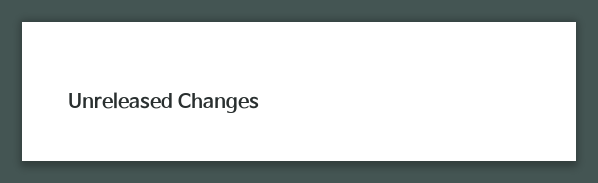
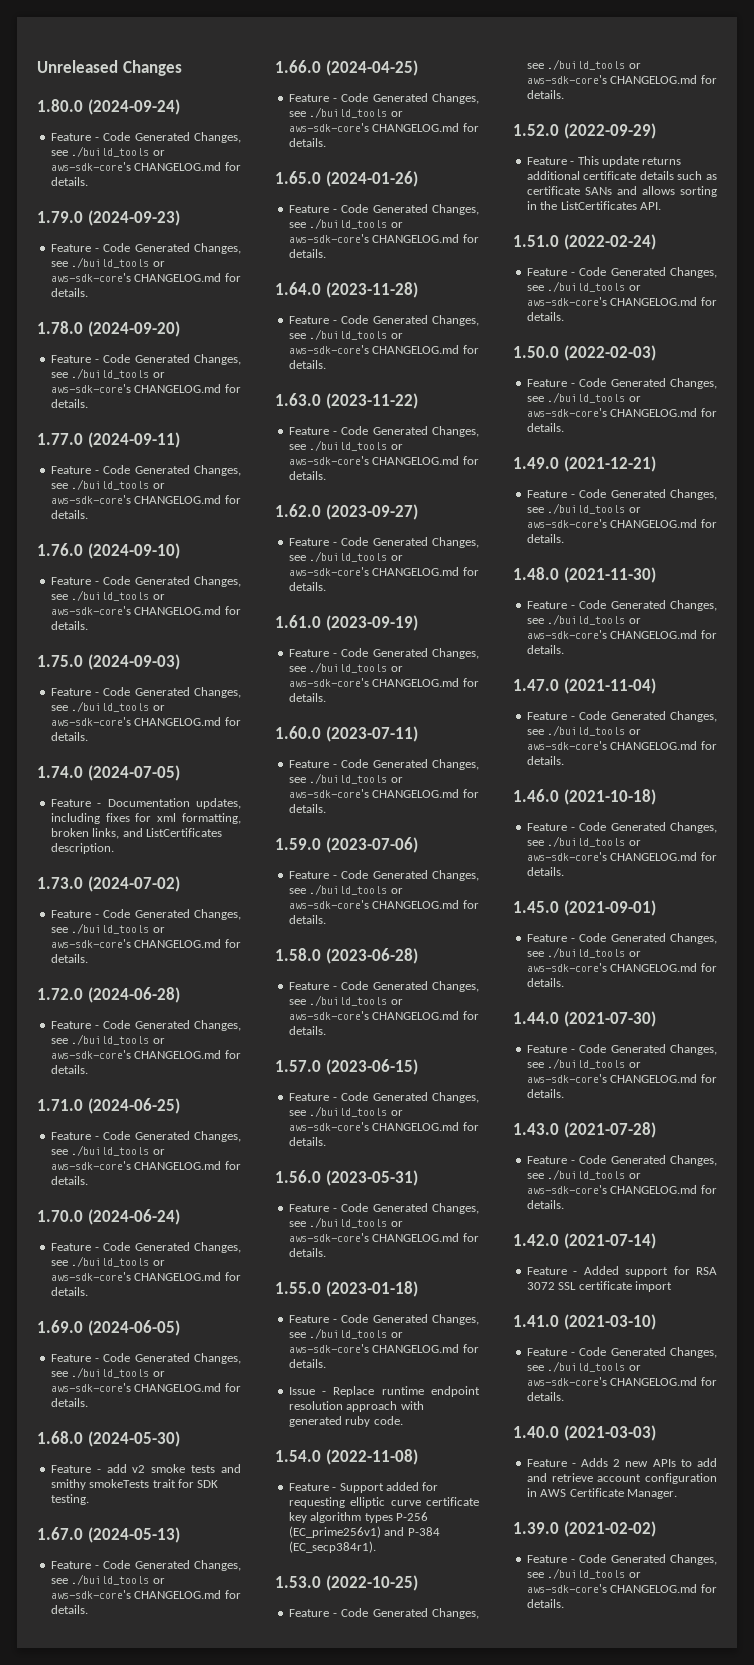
(260, 103) none -> [37,99,180,115] [50,132,241,143] [50,146,165,157] [50,162,241,171] [50,177,88,186] [37,210,180,226] [50,243,241,254] [50,257,165,268] [50,273,241,282] [50,288,88,297] [37,321,180,337] [50,354,241,365] [50,368,165,379] [50,384,241,393] [50,399,88,408] [37,432,180,448] [50,465,241,476] [50,479,165,490] [50,495,241,504] [50,510,88,519] [37,543,180,559] [50,576,241,587] [50,590,165,601] [50,606,241,615] [50,621,88,630] [37,654,180,670] [50,687,241,698] [50,701,165,712] [50,717,241,726] [50,732,88,741] [37,765,180,781] [50,798,241,809] [50,813,241,824] [50,828,222,839] [50,843,114,854] [37,876,180,892] [50,909,241,920] [50,923,165,934] [50,939,241,948] [50,954,88,963] [37,987,180,1003] [50,1020,241,1031] [50,1034,165,1045] [50,1050,241,1059] [50,1065,88,1074] [37,1098,180,1114] [50,1131,241,1142] [50,1145,165,1156] [50,1161,241,1170] [50,1176,88,1185] [37,1209,180,1225] [50,1242,241,1253] [50,1256,165,1267] [50,1272,241,1281] [50,1287,88,1296] [37,1320,180,1336] [50,1353,241,1364] [50,1367,165,1378] [50,1383,241,1392] [50,1398,88,1407] [37,1431,180,1447] [50,1464,241,1473] [50,1479,219,1490] [50,1494,89,1505] [37,1527,180,1543] [50,1560,241,1571] [50,1574,165,1585] [50,1590,241,1599] [50,1605,88,1614] [275,60,418,76] [288,93,479,104] [288,107,403,118] [288,123,479,132] [288,138,326,147] [275,171,418,187] [288,204,479,215] [288,218,403,229] [288,234,479,243] [288,249,326,258] [275,282,418,298] [288,315,479,326] [288,329,403,340] [288,345,479,354] [288,360,326,369] [275,393,418,409] [288,426,479,437] [288,440,403,451] [288,456,479,465] [288,471,326,480] [275,504,418,520] [288,537,479,548] [288,551,403,562] [288,567,479,576] [288,582,326,591] [275,615,418,631] [288,648,479,659] [288,662,403,673] [288,678,479,687] [288,693,326,702] [275,726,418,742] [288,759,479,770] [288,773,403,784] [288,789,479,798] [288,804,326,813] [275,837,418,853] [288,870,479,881] [288,884,403,895] [288,900,479,909] [288,915,326,924] [275,948,418,964] [288,981,479,992] [288,995,403,1006] [288,1011,479,1020] [288,1026,326,1035] [275,1059,418,1075] [288,1092,479,1103] [288,1106,403,1117] [288,1122,479,1131] [288,1137,326,1146] [275,1170,418,1186] [288,1203,479,1214] [288,1217,403,1228] [288,1233,479,1242] [288,1248,326,1257] [275,1281,418,1297] [288,1314,479,1325] [288,1328,403,1339] [288,1344,479,1353] [288,1359,326,1368] [288,1386,480,1397] [288,1401,424,1412] [288,1416,403,1427] [275,1449,418,1465] [288,1482,439,1493] [288,1497,479,1508] [288,1512,428,1523] [288,1526,440,1538] [288,1541,376,1553] [275,1575,418,1591] [288,1608,479,1619] [526,59,641,70] [526,75,717,84] [526,90,564,99] [513,123,656,139] [526,156,682,167] [526,171,717,180] [526,186,717,197] [526,201,661,210] [513,234,656,250] [526,267,717,278] [526,281,641,292] [526,297,717,306] [526,312,564,321] [513,345,656,361] [526,378,717,389] [526,392,641,403] [526,408,717,417] [526,423,564,432] [513,456,656,472] [526,489,717,500] [526,503,641,514] [526,519,717,528] [526,534,564,543] [513,567,656,583] [526,600,717,611] [526,614,641,625] [526,630,717,639] [526,645,564,654] [513,678,656,694] [526,711,717,722] [526,725,641,736] [526,741,717,750] [526,756,564,765] [513,789,656,805] [526,822,717,833] [526,836,641,847] [526,852,717,861] [526,867,564,876] [513,900,656,916] [526,933,717,944] [526,947,641,958] [526,963,717,972] [526,978,564,987] [513,1011,656,1027] [526,1044,717,1055] [526,1058,641,1069] [526,1074,717,1083] [526,1089,564,1098] [513,1122,656,1138] [526,1155,717,1166] [526,1169,641,1180] [526,1185,717,1194] [526,1200,564,1209] [513,1233,656,1249] [526,1266,717,1277] [526,1281,672,1292] [513,1314,656,1330] [526,1347,717,1358] [526,1361,641,1372] [526,1377,717,1386] [526,1392,564,1401] [513,1425,656,1441] [526,1458,717,1467] [526,1473,717,1484] [526,1488,677,1499] [513,1521,656,1537] [526,1554,717,1565] [526,1568,641,1579] [526,1584,717,1593] [526,1599,564,1608] // 1.80.0 (2024-09-24) // Feature - Code Generated Changes, see ./build_tools or aws-sdk-core's CHANGELOG.md for details. // 1.79.0 (2024-09-23) // Feature - Code Generated Changes, see ./build_tools or aws-sdk-core's CHANGELOG.md for details. // 1.78.0 (2024-09-20) // Feature - Code Generated Changes, see ./build_tools or aws-sdk-core's CHANGELOG.md for details. // 1.77.0 (2024-09-11) // Feature - Code Generated Changes, see ./build_tools or aws-sdk-core's CHANGELOG.md for details. // 1.76.0 (2024-09-10) // Feature - Code Generated Changes, see ./build_tools or aws-sdk-core's CHANGELOG.md for details. // 1.75.0 (2024-09-03) // Feature - Code Generated Changes, see ./build_tools or aws-sdk-core's CHANGELOG.md for details. // 1.74.0 (2024-07-05) // Feature - Documentation updates, including fixes for xml formatting, broken links, and ListCertificates description. // 1.73.0 (2024-07-02) // Feature - Code Generated Changes, see ./build_tools or aws-sdk-core's CHANGELOG.md for details. // 1.72.0 (2024-06-28) // Feature - Code Generated Changes, see ./build_tools or aws-sdk-core's CHANGELOG.md for details. // 1.71.0 (2024-06-25) // Feature - Code Generated Changes, see ./build_tools or aws-sdk-core's CHANGELOG.md for details. // 1.70.0 (2024-06-24) // Feature - Code Generated Changes, see ./build_tools or aws-sdk-core's CHANGELOG.md for details. // 1.69.0 (2024-06-05) // Feature - Code Generated Changes, see ./build_tools or aws-sdk-core's CHANGELOG.md for details. // 1.68.0 (2024-05-30) // Feature - add v2 smoke tests and smithy smokeTests trait for SDK testing. // 1.67.0 (2024-05-13) // Feature - Code Generated Changes, see ./build_tools or aws-sdk-core's CHANGELOG.md for details. // 1.66.0 (2024-04-25) // Feature - Code Generated Changes, see ./build_tools or aws-sdk-core's CHANGELOG.md for details. // 1.65.0 (2024-01-26) // Feature - Code Generated Changes, see ./build_tools or aws-sdk-core's CHANGELOG.md for details. // 1.64.0 (2023-11-28) // Feature - Code Generated Changes, see ./build_tools or aws-sdk-core's CHANGELOG.md for details. // 1.63.0 (2023-11-22) // Feature - Code Generated Changes, see ./build_tools or aws-sdk-core's CHANGELOG.md for details. // 1.62.0 (2023-09-27) // Feature - Code Generated Changes, see ./build_tools or aws-sdk-core's CHANGELOG.md for details. // 1.61.0 (2023-09-19) // Feature - Code Generated Changes, see ./build_tools or aws-sdk-core's CHANGELOG.md for details. // 1.60.0 (2023-07-11) // Feature - Code Generated Changes, see ./build_tools or aws-sdk-core's CHANGELOG.md for details. // 1.59.0 (2023-07-06) // Feature - Code Generated Changes, see ./build_tools or aws-sdk-core's CHANGELOG.md for details. // 1.58.0 (2023-06-28) // Feature - Code Generated Changes, see ./build_tools or aws-sdk-core's CHANGELOG.md for details. // 1.57.0 (2023-06-15) // Feature - Code Generated Changes, see ./build_tools or aws-sdk-core's CHANGELOG.md for details. // 1.56.0 (2023-05-31) // Feature - Code Generated Changes, see ./build_tools or aws-sdk-core's CHANGELOG.md for details. // 1.55.0 (2023-01-18) // Feature - Code Generated Changes, see ./build_tools or aws-sdk-core's CHANGELOG.md for details. // Issue - Replace runtime endpoint resolution approach with generated ruby code. // 1.54.0 (2022-11-08) // Feature - Support added for requesting elliptic curve certificate key algorithm types P-256 (EC_prime256v1) and P-384 (EC_secp384r1). // 1.53.0 (2022-10-25) // Feature - Code Generated Changes, see ./build_tools or aws-sdk-core's CHANGELOG.md for details. // 1.52.0 (2022-09-29) // Feature - This update returns additional certificate details such as certificate SANs and allows sorting in the ListCertificates API. // 1.51.0 (2022-02-24) // Feature - Code Generated Changes, see ./build_tools or aws-sdk-core's CHANGELOG.md for details. // 1.50.0 (2022-02-03) // Feature - Code Generated Changes, see ./build_tools or aws-sdk-core's CHANGELOG.md for details. // 1.49.0 (2021-12-21) // Feature - Code Generated Changes, see ./build_tools or aws-sdk-core's CHANGELOG.md for details. // 1.48.0 (2021-11-30) // Feature - Code Generated Changes, see ./build_tools or aws-sdk-core's CHANGELOG.md for details. // 1.47.0 (2021-11-04) // Feature - Code Generated Changes, see ./build_tools or aws-sdk-core's CHANGELOG.md for details. // 1.46.0 (2021-10-18) // Feature - Code Generated Changes, see ./build_tools or aws-sdk-core's CHANGELOG.md for details. // 1.45.0 (2021-09-01) // Feature - Code Generated Changes, see ./build_tools or aws-sdk-core's CHANGELOG.md for details. // 1.44.0 (2021-07-30) // Feature - Code Generated Changes, see ./build_tools or aws-sdk-core's CHANGELOG.md for details. // 1.43.0 (2021-07-28) // Feature - Code Generated Changes, see ./build_tools or aws-sdk-core's CHANGELOG.md for details. // 1.42.0 (2021-07-14) // Feature - Added support for RSA 3072 SSL certificate import // 1.41.0 (2021-03-10) // Feature - Code Generated Changes, see ./build_tools or aws-sdk-core's CHANGELOG.md for details. // 1.40.0 (2021-03-03) // Feature - Adds 2 new APIs to add and retrieve account configuration in AWS Certificate Manager. // 1.39.0 (2021-02-02) // Feature - Code Generated Changes, see ./build_tools or aws-sdk-core's CHANGELOG.md for details.

